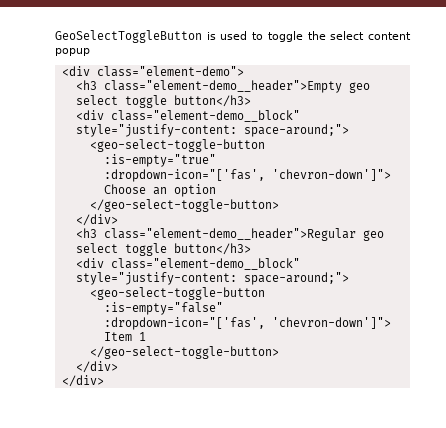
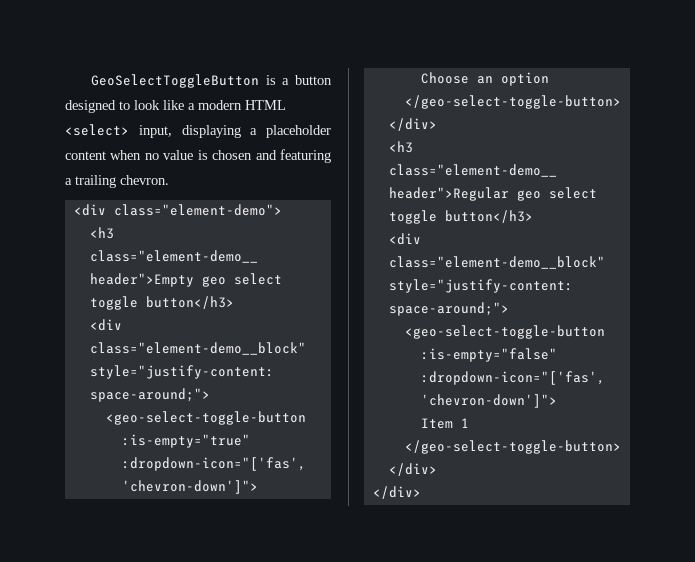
[220,31,412,42] [55,48,90,56] used to toggle the select content popup -> [282,75,332,85] [65,100,286,113] [65,124,331,138] [65,149,331,163] [65,175,169,188] a button designed to look like a modern HTML <select> input, displaying a placeholder content when no value is chosen and featuring a trailing chevron.

